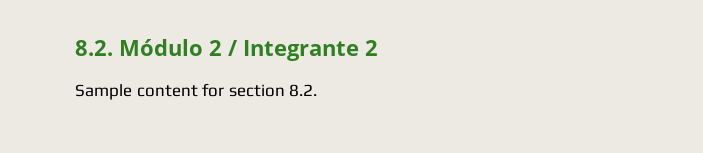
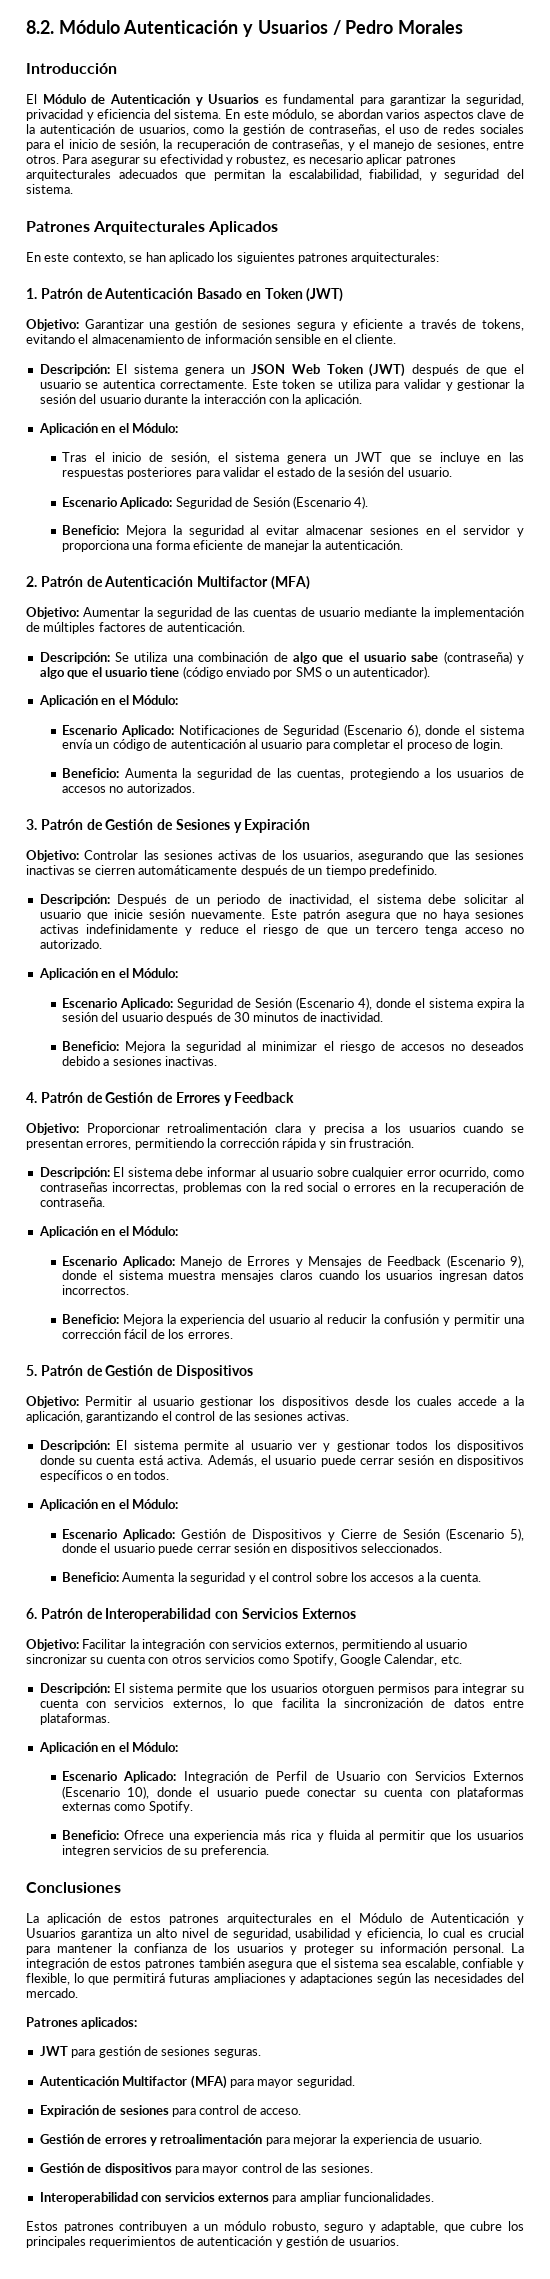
[209,40,378,61] [75,83,318,100] 2 / Integrante 2 // Sample content for section 8.2. -> [123,20,464,37] [26,63,117,74] [26,94,524,106] [26,109,525,121] [26,124,525,136] [26,139,524,151] [26,154,456,166] [26,169,524,181] [26,184,73,194] [26,221,279,235] [26,252,440,264] [26,288,344,302] [26,319,524,331] [26,334,396,344] [39,363,524,377] [39,379,524,391] [39,394,362,406] [38,423,178,435] [62,452,525,464] [62,467,452,479] [62,496,369,509] [62,525,525,537] [62,540,403,552] [26,576,310,590] [26,607,524,619] [26,622,245,634] [39,651,525,664] [39,666,430,679] [38,695,178,707] [62,724,525,737] [62,739,503,751] [62,768,524,780] [62,783,195,793] [26,819,311,833] [26,850,524,862] [26,865,437,877] [39,894,524,906] [39,909,524,921] [39,924,524,936] [39,939,102,949] [38,968,178,980] [62,997,524,1010] [62,1012,384,1024] [62,1041,524,1053] [62,1056,218,1066] [26,1092,295,1106] [26,1123,524,1135] [26,1138,414,1150] [39,1167,524,1179] [39,1182,524,1194] [39,1197,105,1207] [38,1226,178,1238] [62,1255,524,1268] [62,1270,524,1282] [62,1285,130,1295] [62,1314,525,1326] [62,1329,233,1339] [26,1365,253,1379] [26,1396,524,1408] [26,1411,349,1423] [39,1440,524,1452] [39,1455,524,1467] [39,1470,169,1482] [38,1499,178,1511] [62,1528,524,1541] [62,1543,443,1555] [62,1572,481,1584] [26,1608,356,1622] [26,1639,468,1651] [26,1654,462,1666] [39,1683,524,1695] [39,1698,525,1710] [39,1713,110,1725] [38,1742,178,1754] [62,1771,525,1783] [62,1786,525,1799] [62,1801,193,1813] [62,1830,524,1842] [62,1845,269,1857] [26,1882,121,1893] [26,1913,525,1925] [26,1928,524,1940] [26,1943,524,1955] [26,1958,525,1970] [26,1973,525,1985] [26,1988,78,1998] [26,2017,138,2029] [39,2046,261,2058] [38,2075,355,2089] [39,2105,301,2117] [39,2134,482,2146] [39,2163,373,2175] [39,2192,434,2204] [26,2221,524,2233] [26,2236,399,2248] Autenticación y Usuarios / Pedro Morales // Introducción // El Módulo de Autenticación y Usuarios es fundamental para garantizar la seguridad, privacidad y eficiencia del sistema. En este módulo, se abordan varios aspectos clave de la autenticación de usuarios, como la gestión de contraseñas, el uso de redes sociales para el inicio de sesión, la recuperación de contraseñas, y el manejo de sesiones, entre otros. Para asegurar su efectividad y robustez, es necesario aplicar patrones arquitecturales adecuados que permitan la escalabilidad, fiabilidad, y seguridad del sistema. // Patrones Arquitecturales Aplicados // En este contexto, se han aplicado los siguientes patrones arquitecturales: // 1. Patrón de Autenticación Basado en Token (JWT) // Objetivo: Garantizar una gestión de sesiones segura y eficiente a través de tokens, evitando el almacenamiento de información sensible en el cliente. // Descripción: El sistema genera un JSON Web Token (JWT) después de que el usuario se autentica correctamente. Este token se utiliza para validar y gestionar la sesión del usuario durante la interacción con la aplicación. // Aplicación en el Módulo: // Tras el inicio de sesión, el sistema genera un JWT que se incluye en las respuestas posteriores para validar el estado de la sesión del usuario. // Escenario Aplicado: Seguridad de Sesión (Escenario 4). // Beneficio: Mejora la seguridad al evitar almacenar sesiones en el servidor y proporciona una forma eficiente de manejar la autenticación. // 2. Patrón de Autenticación Multifactor (MFA) // Objetivo: Aumentar la seguridad de las cuentas de usuario mediante la implementación de múltiples factores de autenticación. // Descripción: Se utiliza una combinación de algo que el usuario sabe (contraseña) y algo que el usuario tiene (código enviado por SMS o un autenticador). // Aplicación en el Módulo: // Escenario Aplicado: Notificaciones de Seguridad (Escenario 6), donde el sistema envía un código de autenticación al usuario para completar el proceso de login. // Beneficio: Aumenta la seguridad de las cuentas, protegiendo a los usuarios de accesos no autorizados. // 3. Patrón de Gestión de Sesiones y Expiración // Objetivo: Controlar las sesiones activas de los usuarios, asegurando que las sesiones inactivas se cierren automáticamente después de un tiempo predefinido. // Descripción: Después de un periodo de inactividad, el sistema debe solicitar al usuario que inicie sesión nuevamente. Este patrón asegura que no haya sesiones activas indefinidamente y reduce el riesgo de que un tercero tenga acceso no autorizado. // Aplicación en el Módulo: // Escenario Aplicado: Seguridad de Sesión (Escenario 4), donde el sistema expira la sesión del usuario después de 30 minutos de inactividad. // Beneficio: Mejora la seguridad al minimizar el riesgo de accesos no deseados debido a sesiones inactivas. // 4. Patrón de Gestión de Errores y Feedback // Objetivo: Proporcionar retroalimentación clara y precisa a los usuarios cuando se presentan errores, permitiendo la corrección rápida y sin frustración. // Descripción: El sistema debe informar al usuario sobre cualquier error ocurrido, como contraseñas incorrectas, problemas con la red social o errores en la recuperación de contraseña. // Aplicación en el Módulo: // Escenario Aplicado: Manejo de Errores y Mensajes de Feedback (Escenario 9), donde el sistema muestra mensajes claros cuando los usuarios ingresan datos incorrectos. // Beneficio: Mejora la experiencia del usuario al reducir la confusión y permitir una corrección fácil de los errores. // 5. Patrón de Gestión de Dispositivos // Objetivo: Permitir al usuario gestionar los dispositivos desde los cuales accede a la aplicación, garantizando el control de las sesiones activas. // Descripción: El sistema permite al usuario ver y gestionar todos los dispositivos donde su cuenta está activa. Además, el usuario puede cerrar sesión en dispositivos específicos o en todos. // Aplicación en el Módulo: // Escenario Aplicado: Gestión de Dispositivos y Cierre de Sesión (Escenario 5), donde el usuario puede cerrar sesión en dispositivos seleccionados. // Beneficio: Aumenta la seguridad y el control sobre los accesos a la cuenta. // 6. Patrón de Interoperabilidad con Servicios Externos // Objetivo: Facilitar la integración con servicios externos, permitiendo al usuario sincronizar su cuenta con otros servicios como Spotify, Google Calendar, etc. // Descripción: El sistema permite que los usuarios otorguen permisos para integrar su cuenta con servicios externos, lo que facilita la sincronización de datos entre plataformas. // Aplicación en el Módulo: // Escenario Aplicado: Integración de Perfil de Usuario con Servicios Externos (Escenario 10), donde el usuario puede conectar su cuenta con plataformas externas como Spotify. // Beneficio: Ofrece una experiencia más rica y fluida al permitir que los usuarios integren servicios de su preferencia. // Conclusiones // La aplicación de estos patrones arquitecturales en el Módulo de Autenticación y Usuarios garantiza un alto nivel de seguridad, usabilidad y eficiencia, lo cual es crucial para mantener la confianza de los usuarios y proteger su información personal. La integración de estos patrones también asegura que el sistema sea escalable, confiable y flexible, lo que permitirá futuras ampliaciones y adaptaciones según las necesidades del mercado. // Patrones aplicados: // JWT para gestión de sesiones seguras. // Autenticación Multifactor (MFA) para mayor seguridad. // Expiración de sesiones para control de acceso. // Gestión de errores y retroalimentación para mejorar la experiencia de usuario. // Gestión de dispositivos para mayor control de las sesiones. // Interoperabilidad con servicios externos para ampliar funcionalidades. // Estos patrones contribuyen a un módulo robusto, seguro y adaptable, que cubre los principales requerimientos de autenticación y gestión de usuarios.

